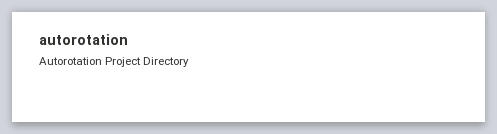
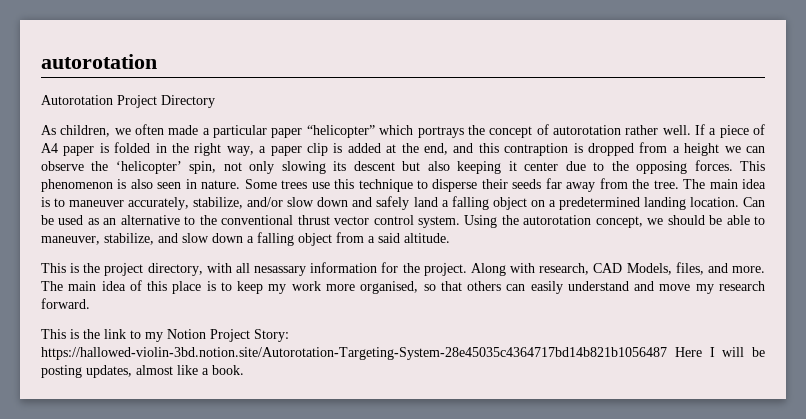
(190, 62) none -> [41,124,766,138] [41,142,765,156] [41,160,766,174] [41,178,767,192] [41,196,765,210] [41,215,766,228] [41,232,450,246] [41,262,765,276] [41,280,765,294] [41,298,90,309] [41,329,289,342] [41,347,765,360] [41,365,244,378] // As children, we often made a particular paper “helicopter” which portrays the concept of autorotation rather well. If a piece of A4 paper is folded in the right way, a paper clip is added at the end, and this contraption is dropped from a height we can observe the ‘helicopter’ spin, not only slowing its descent but also keeping it center due to the opposing forces. This phenomenon is also seen in nature. Some trees use this technique to disperse their seeds far away from the tree. The main idea is to maneuver accurately, stabilize, and/or slow down and safely land a falling object on a predetermined landing location. Can be used as an alternative to the conventional thrust vector control system. Using the autorotation concept, we should be able to maneuver, stabilize, and slow down a falling object from a said altitude. // This is the project directory, with all nesassary information for the project. Along with research, CAD Models, files, and more. The main idea of this place is to keep my work more organised, so that others can easily understand and move my research forward. // This is the link to my Notion Project Story: https://hallowed-violin-3bd.notion.site/Autorotation-Targeting-System-28e45035c4364717bd14b821b1056487 Here I will be posting updates, almost like a book.

